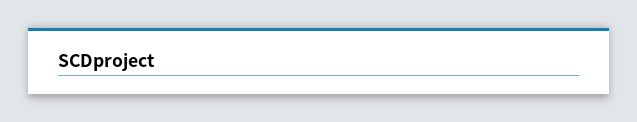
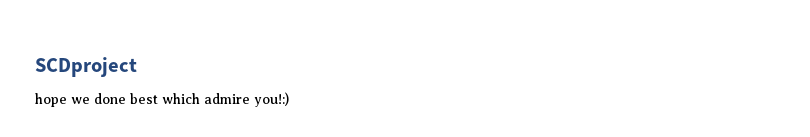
(155, 62) none -> [35,92,289,107] // hope we done best which admire you!:)

